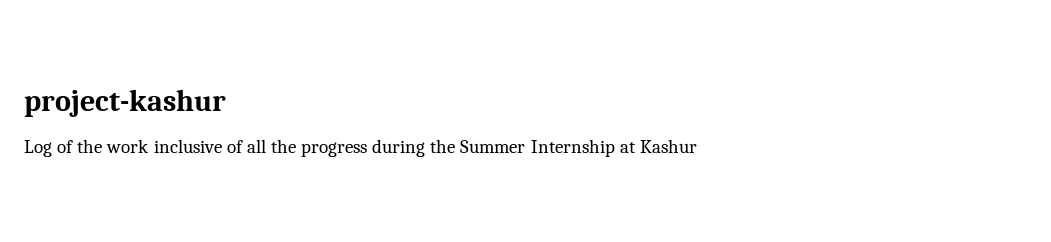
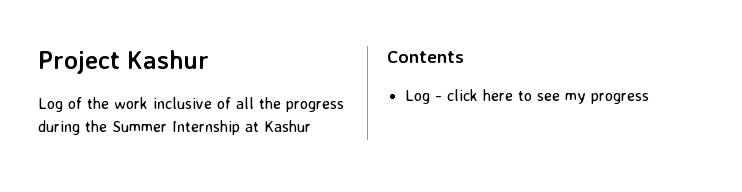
[24,89,226,117] project-kashur -> [38,50,209,74] Project Kashur
(697, 146) none -> [387,51,464,63] [404,89,649,104] // Contents // Log - click here to see my progress

